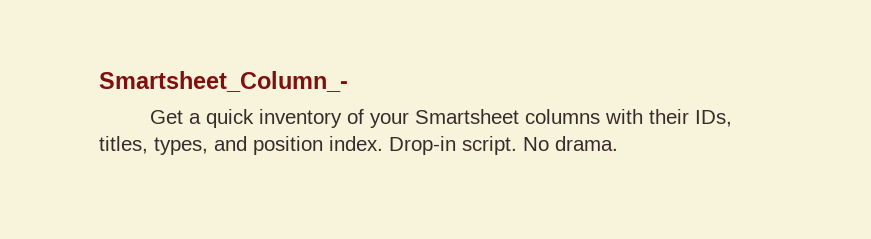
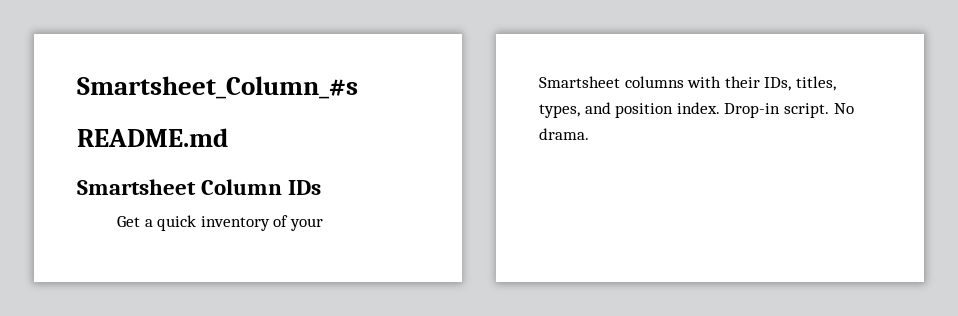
[99,71,348,92] Smartsheet_Column_- -> [77,76,358,99] [77,128,228,147] [77,179,322,195] Smartsheet_Column_#s // README.md // Smartsheet Column IDs

